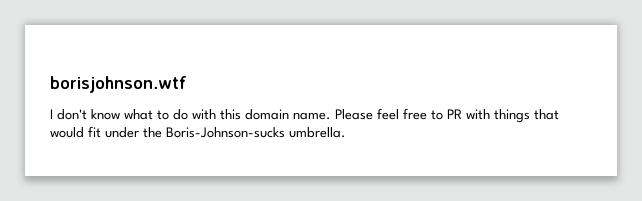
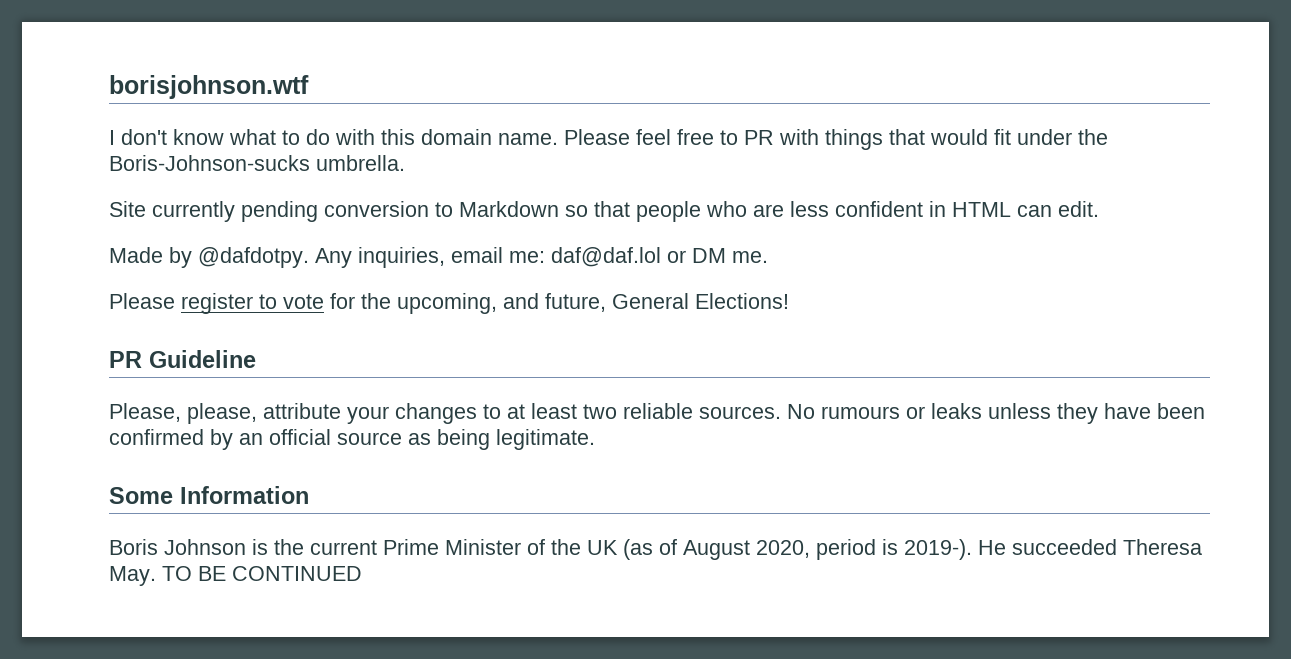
(346, 132) none -> [109,201,1099,222] [109,247,768,268] [109,293,789,314] [109,350,256,368] [109,403,1205,424] [109,429,595,450] [109,486,309,504] [109,539,1202,560] [109,566,362,586] // Site currently pending conversion to Markdown so that people who are less confident in HTML can edit. // Made by @dafdotpy. Any inquiries, email me: daf@daf.lol or DM me. // Please register to vote for the upcoming, and future, General Elections! // PR Guideline // Please, please, attribute your changes to at least two reliable sources. No rumours or leaks unless they have been confirmed by an official source as being legitimate. // Some Information // Boris Johnson is the current Prime Minister of the UK (as of August 2020, period is 2019-). He succeeded Theresa May. TO BE CONTINUED

